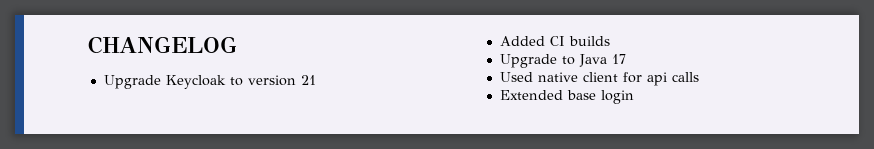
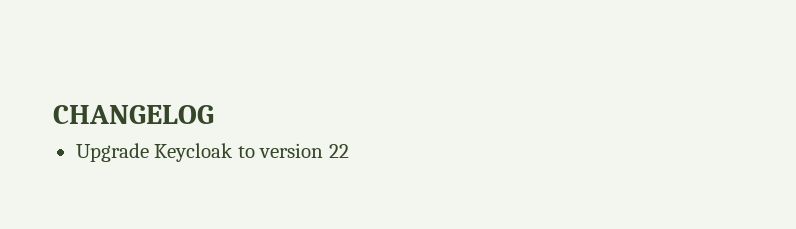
[300,75,316,85] [499,36,610,46] [499,54,626,68] [499,72,699,86] [499,90,634,104] 21 // Added CI builds // Upgrade to Java 17 // Used native client for api calls // Extended base login -> [328,144,349,158] 22

